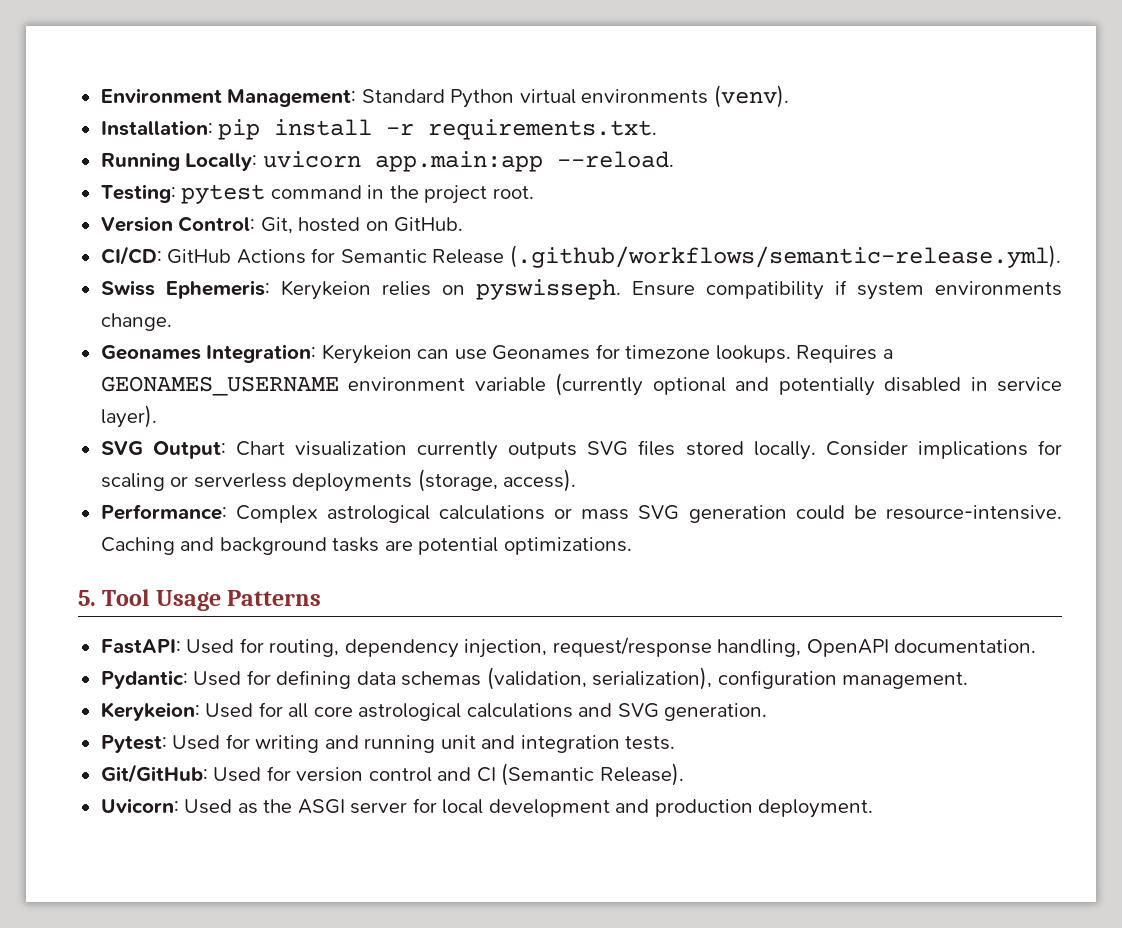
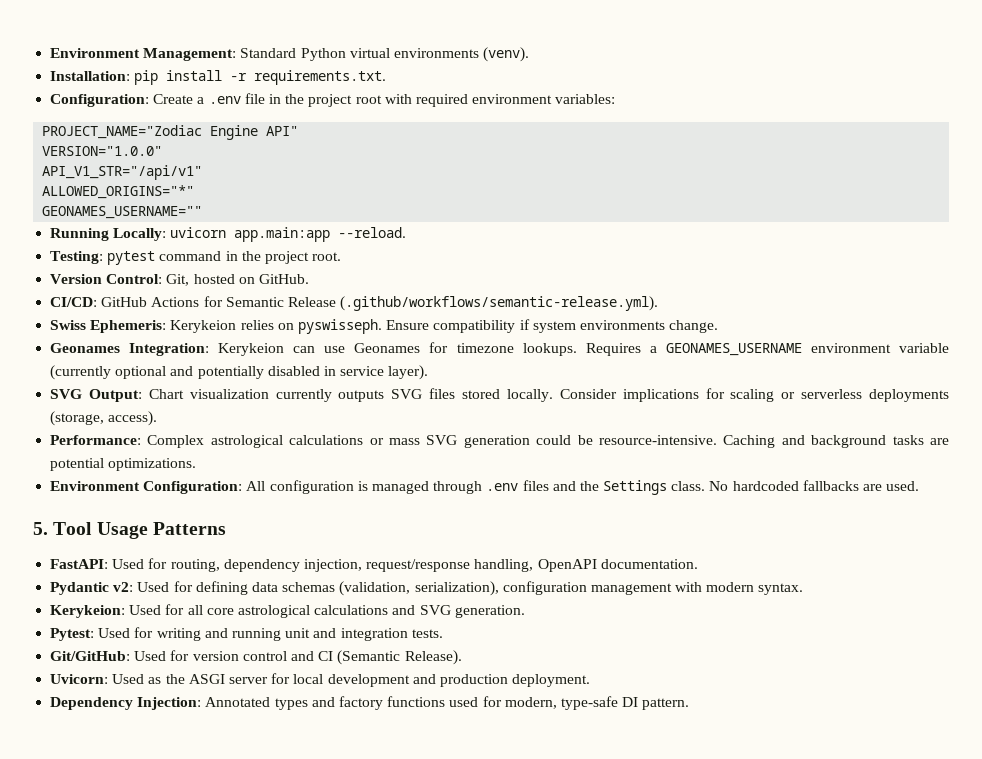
(658, 129) none -> [50,93,616,107] [42,125,299,140] [42,146,163,156] [42,165,203,180] [42,185,195,199] [42,206,203,219] // Configuration: Create a .env file in the project root with required environment variables: // PROJECT_NAME="Zodiac Engine API" // VERSION="1.0.0" // API_V1_STR="/api/v1" // ALLOWED_ORIGINS="*" // GEONAMES_USERNAME=""
(632, 546) none -> [50,480,920,495] // Environment Configuration: All configuration is managed through .env files and the Settings class. No hardcoded fallbacks are used.
[100,670,188,689] Pydantic: -> [50,582,134,595] Pydantic v2:
[842,672,969,689] management. -> [590,582,804,595] management with modern syntax.
(874, 808) none -> [50,696,690,710] // Dependency Injection: Annotated types and factory functions used for modern, type-safe DI pattern.

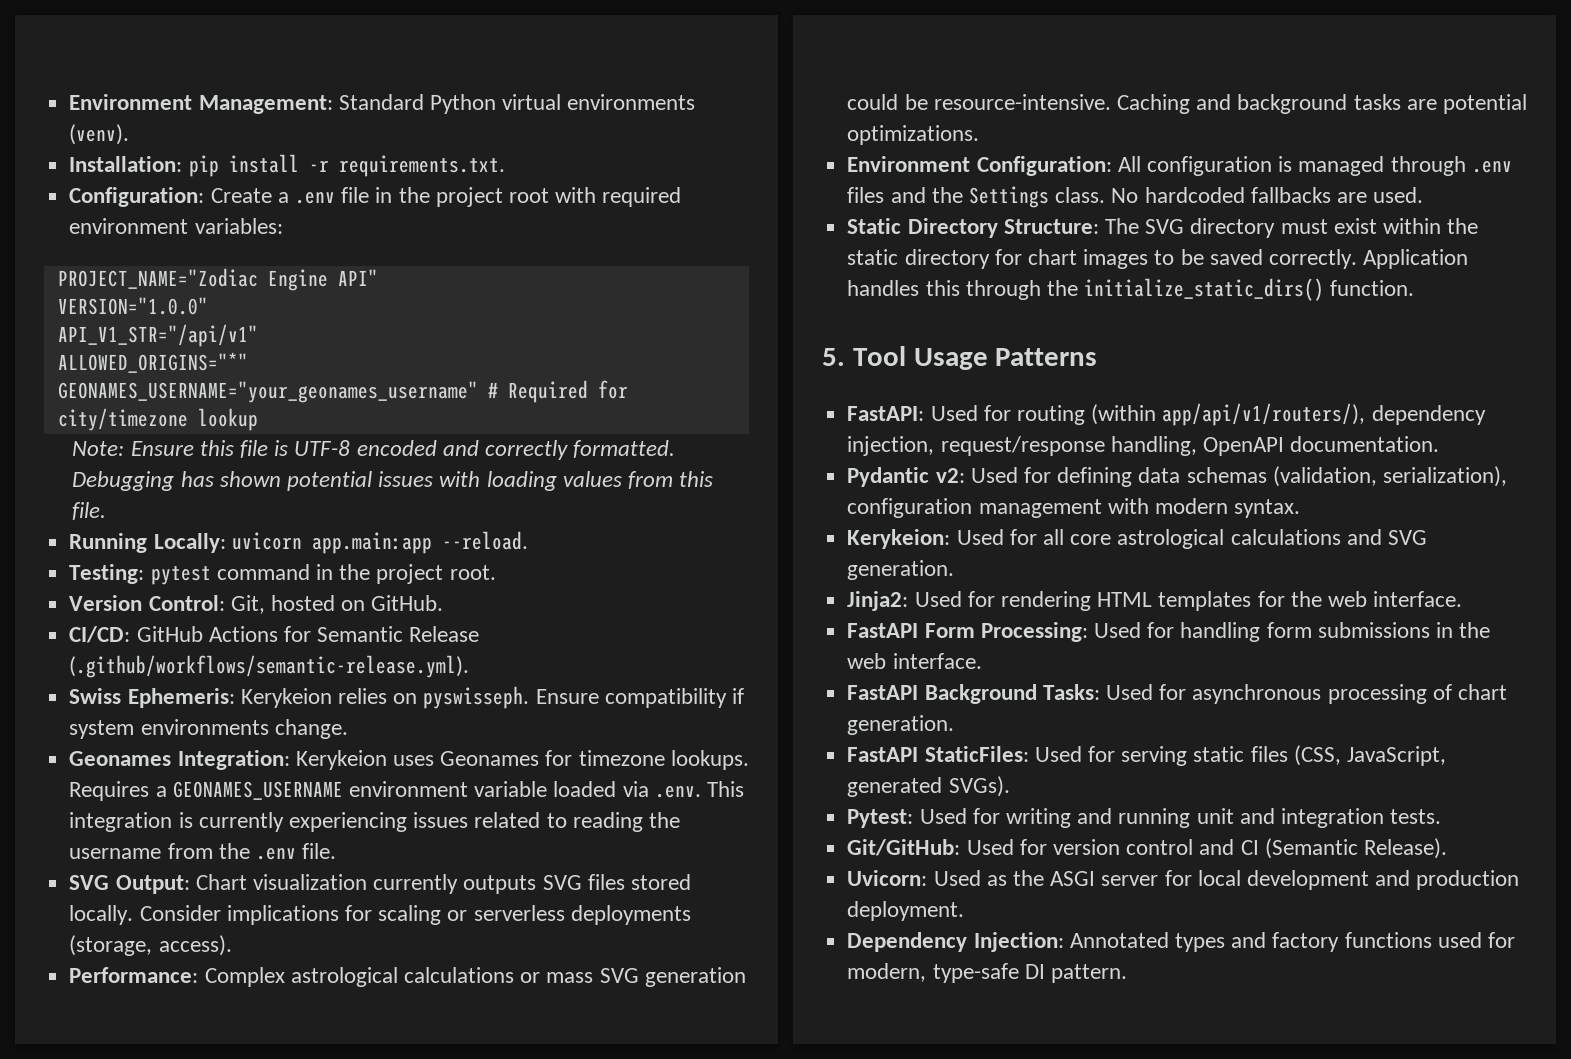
[42,206,203,219] GEONAMES_USERNAME="" -> [57,380,628,403] [57,408,258,431] [72,440,676,460] [72,471,714,491] [72,502,107,520] GEONAMES_USERNAME="your_geonames_username" # Required for city/timezone lookup // Note: Ensure this file is UTF-8 encoded and correctly formatted. Debugging has shown potential issues with loading values from this file.
[293,346,346,353] can use -> [392,755,434,766] uses
[50,365,429,380] (currently optional and potentially disabled in service layer). -> [553,781,744,798] [69,812,680,832] [69,843,337,860] loaded via .env. This integration is currently experiencing issues related to reading the username from the .env file.
(920, 486) none -> [847,218,1479,238] [847,249,1469,269] [847,278,1415,301] // Static Directory Structure: The SVG directory must exist within the static directory for chart images to be saved correctly. Application handles this through the initialize_static_dirs() function.
[170,559,220,572] routing, -> [1016,403,1366,426] routing (within app/api/v1/routers/),
(525, 611) none -> [847,591,1463,611] [847,622,1491,642] [847,653,982,669] [847,684,1507,704] [847,715,955,735] [847,745,1446,766] [847,776,1010,797] // Jinja2: Used for rendering HTML templates for the web interface. // FastAPI Form Processing: Used for handling form submissions in the web interface. // FastAPI Background Tasks: Used for asynchronous processing of chart generation. // FastAPI StaticFiles: Used for serving static files (CSS, JavaScript, generated SVGs).

